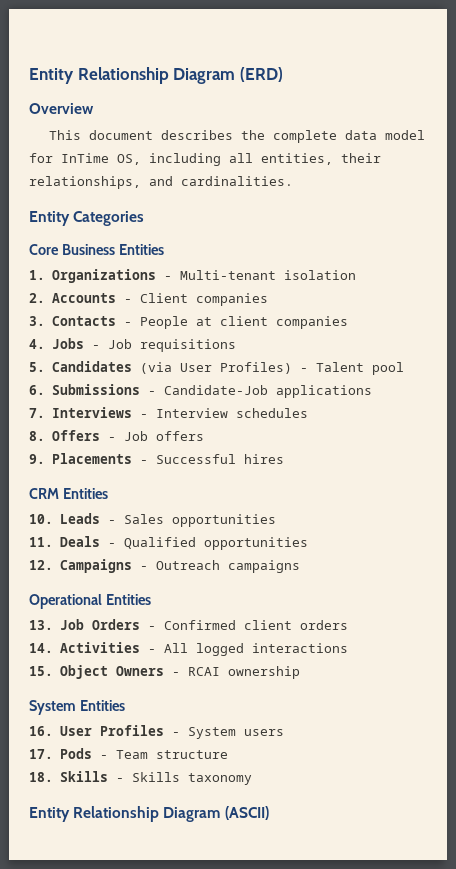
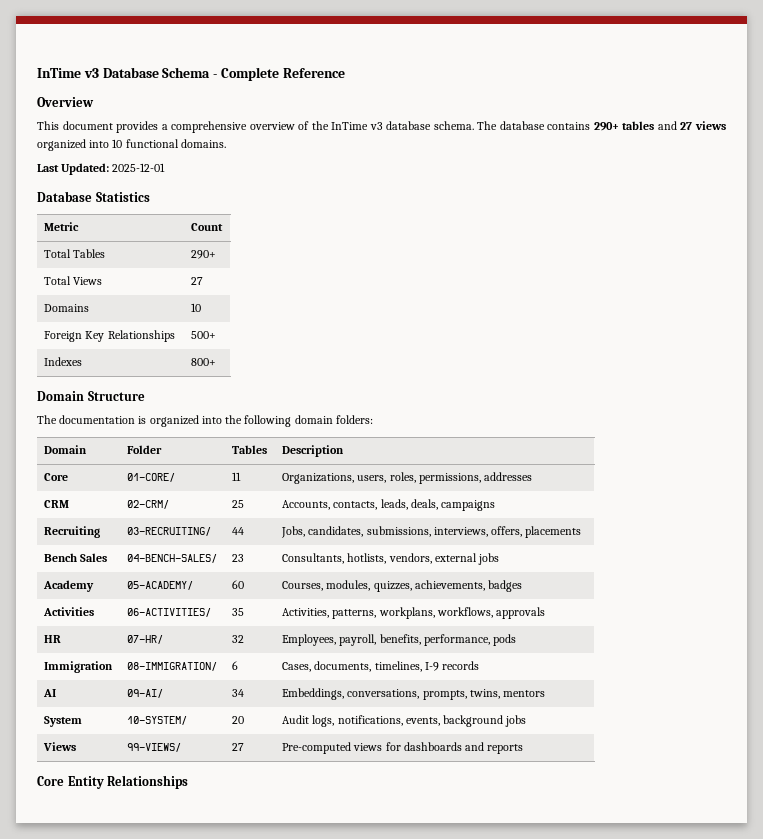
[29,67,283,84] [29,103,94,114] [48,130,425,143] [29,153,381,166] [29,176,293,189] [29,211,145,226] [29,244,164,255] [29,269,356,283] [29,293,268,306] [29,316,348,329] [29,338,236,352] [29,361,404,375] [29,384,372,398] [29,407,308,418] [29,430,204,441] [29,453,284,464] [29,488,108,499] [29,513,276,527] [29,536,308,550] [29,559,300,573] [29,594,151,609] [29,619,348,630] [29,642,348,656] [29,665,300,679] [29,700,125,715] [29,725,284,739] [29,748,228,759] [29,771,252,785] [29,806,269,822] Entity Relationship Diagram (ERD) // Overview // This document describes the complete data model for InTime OS, including all entities, their relationships, and cardinalities. // Entity Categories // Core Business Entities // 1. Organizations - Multi-tenant isolation // 2. Accounts - Client companies // 3. Contacts - People at client companies // 4. Jobs - Job requisitions // 5. Candidates (via User Profiles) - Talent pool // 6. Submissions - Candidate-Job applications // 7. Interviews - Interview schedules // 8. Offers - Job offers // 9. Placements - Successful hires // CRM Entities // 10. Leads - Sales opportunities // 11. Deals - Qualified opportunities // 12. Campaigns - Outreach campaigns // Operational Entities // 13. Job Orders - Confirmed client orders // 14. Activities - All logged interactions // 15. Object Owners - RCAI ownership // System Entities // 16. User Profiles - System users // 17. Pods - Team structure // 18. Skills - Skills taxonomy // Entity Relationship Diagram (ASCII) -> [37,67,345,81] [37,97,94,107] [37,121,726,133] [37,139,226,151] [37,163,166,175] [37,191,150,202] [44,222,80,231] [191,223,224,231] [44,249,106,258] [191,250,217,259] [44,276,103,285] [191,277,204,285] [44,304,90,312] [191,303,202,312] [44,330,175,342] [191,331,217,339] [44,357,83,366] [191,358,217,366] [37,391,145,401] [37,415,373,427] [44,445,88,454] [127,445,163,454] [232,445,268,454] [282,445,345,457] [44,473,69,481] [127,473,176,482] [232,472,242,481] [282,472,533,484] [44,500,70,508] [127,500,170,509] [232,500,245,508] [282,499,496,511] [44,526,101,538] [127,527,212,536] [232,527,245,535] [281,526,582,538] [44,553,108,562] [127,554,218,563] [232,554,245,562] [282,553,500,565] [43,580,95,592] [127,581,194,590] [232,580,245,589] [282,580,523,592] [43,607,95,616] [127,608,212,617] [232,608,245,616] [282,607,546,619] [44,635,62,643] [127,635,164,644] [232,635,245,643] [282,634,517,646] [44,661,114,673] [127,662,218,671] [232,661,239,670] [282,661,480,672] [43,689,57,697] [127,689,164,698] [232,689,245,697] [282,688,546,700] [44,716,83,727] [127,716,188,725] [232,716,245,724] [282,715,527,727] [43,742,77,751] [127,743,182,752] [232,743,245,751] [282,742,524,754] [37,775,189,789] InTime v3 Database Schema - Complete Reference // Overview // This document provides a comprehensive overview of the InTime v3 database schema. The database contains 290+ tables and 27 views organized into 10 functional domains. // Last Updated: 2025-12-01 // Database Statistics // Metric | Count // Total Tables | 290+ // Total Views | 27 // Domains | 10 // Foreign Key Relationships | 500+ // Indexes | 800+ // Domain Structure // The documentation is organized into the following domain folders: // Domain | Folder | Tables | Description // Core | 01-CORE/ | 11 | Organizations, users, roles, permissions, addresses // CRM | 02-CRM/ | 25 | Accounts, contacts, leads, deals, campaigns // Recruiting | 03-RECRUITING/ | 44 | Jobs, candidates, submissions, interviews, offers, placements // Bench Sales | 04-BENCH-SALES/ | 23 | Consultants, hotlists, vendors, external jobs // Academy | 05-ACADEMY/ | 60 | Courses, modules, quizzes, achievements, badges // Activities | 06-ACTIVITIES/ | 35 | Activities, patterns, workplans, workflows, approvals // HR | 07-HR/ | 32 | Employees, payroll, benefits, performance, pods // Immigration | 08-IMMIGRATION/ | 6 | Cases, documents, timelines, I-9 records // AI | 09-AI/ | 34 | Embeddings, conversations, prompts, twins, mentors // System | 10-SYSTEM/ | 20 | Audit logs, notifications, events, background jobs // Views | 99-VIEWS/ | 27 | Pre-computed views for dashboards and reports // Core Entity Relationships

